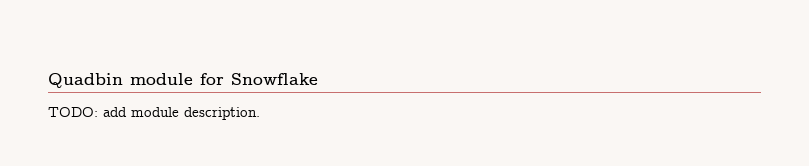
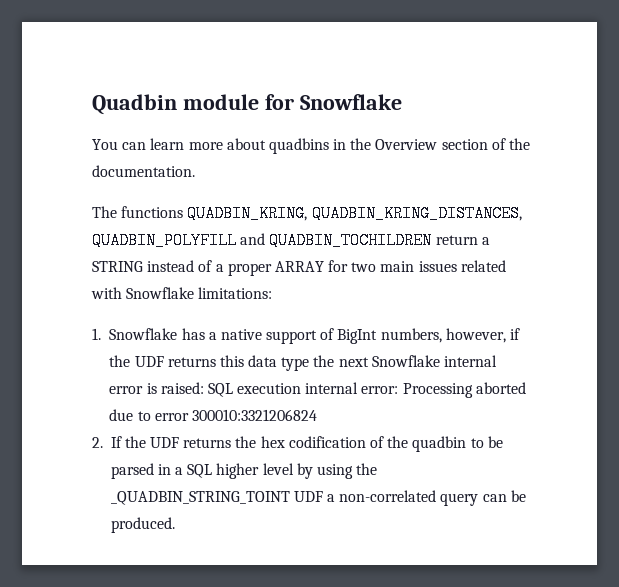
[48,107,260,120] TODO: add module description. -> [92,138,531,154] [92,165,195,177] [92,205,522,222] [92,232,490,249] [92,260,506,276] [91,287,273,299] [92,328,521,344] [109,355,498,371] [109,382,526,398] [109,409,317,421] [92,436,503,452] [110,463,378,479] [110,490,526,506] [110,517,175,533] You can learn more about quadbins in the Overview section of the documentation. // The functions QUADBIN_KRING, QUADBIN_KRING_DISTANCES, QUADBIN_POLYFILL and QUADBIN_TOCHILDREN return a STRING instead of a proper ARRAY for two main issues related with Snowflake limitations: // 1. Snowflake has a native support of BigInt numbers, however, if the UDF returns this data type the next Snowflake internal error is raised: SQL execution internal error: Processing aborted due to error 300010:3321206824 // 2. If the UDF returns the hex codification of the quadbin to be parsed in a SQL higher level by using the _QUADBIN_STRING_TOINT UDF a non-correlated query can be produced.

